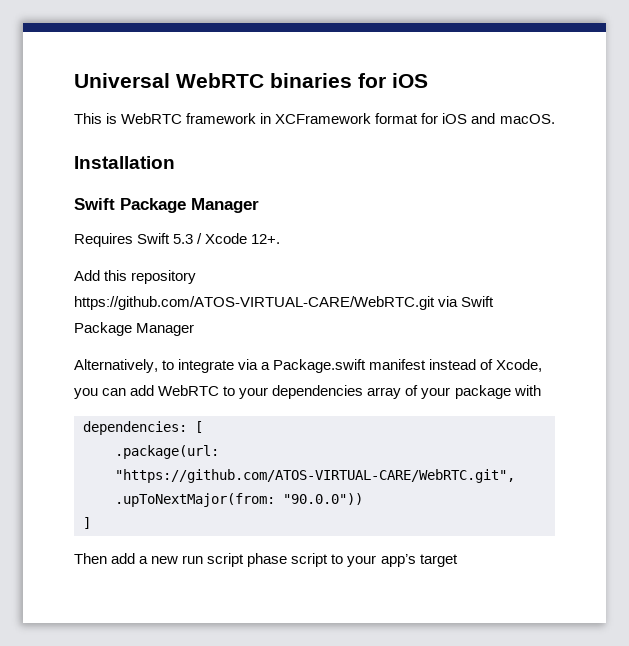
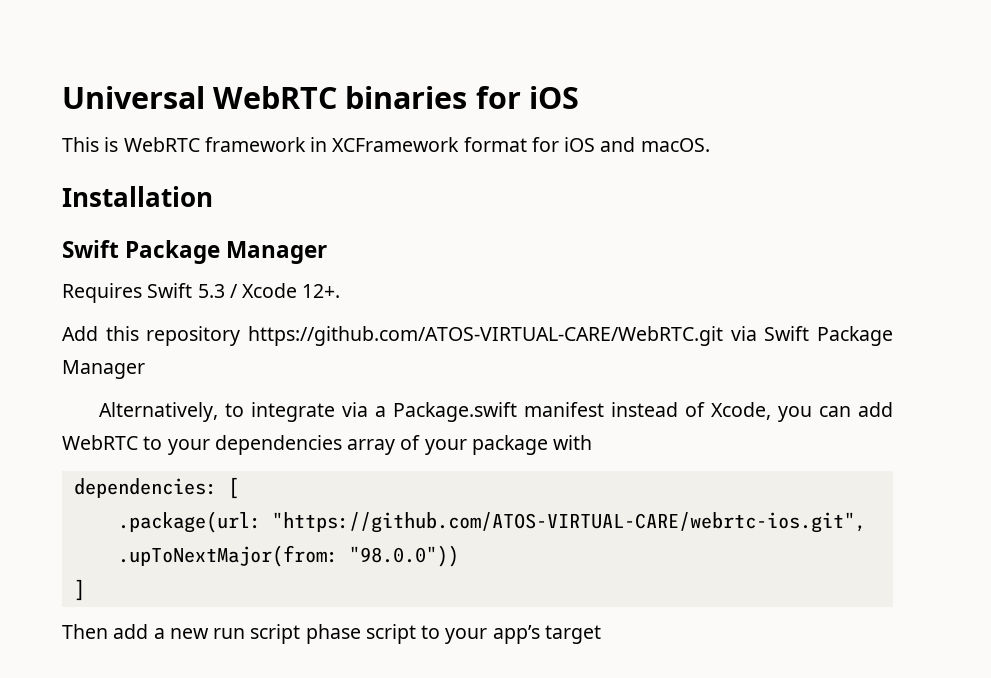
[115,469,515,483] [115,493,363,507] "https://github.com/ATOS-VIRTUAL-CARE/WebRTC.git", .upToNextMajor(from: "90.0.0")) -> [271,512,866,533] [117,545,459,567] "https://github.com/ATOS-VIRTUAL-CARE/webrtc-ios.git", .upToNextMajor(from: "98.0.0"))

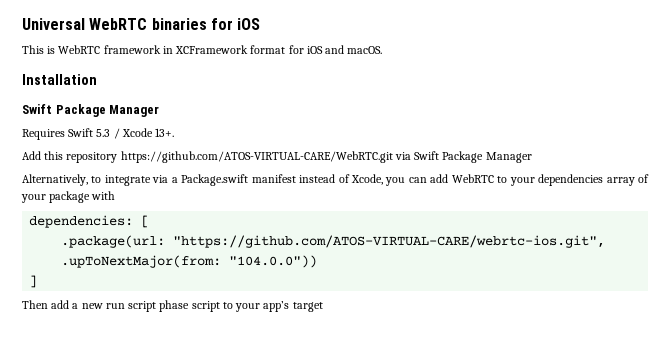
[302,284,341,298] 12+. -> [155,128,175,137] 13+.
[348,545,459,567] "98.0.0")) -> [229,255,318,268] "104.0.0"))

